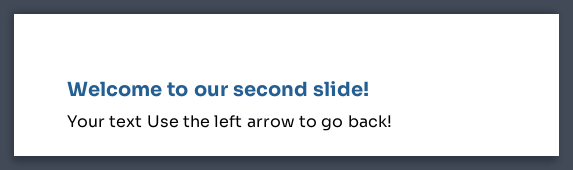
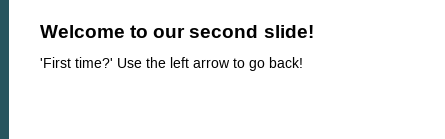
[67,115,143,128] Your text -> [40,57,113,68] 'First time?'

